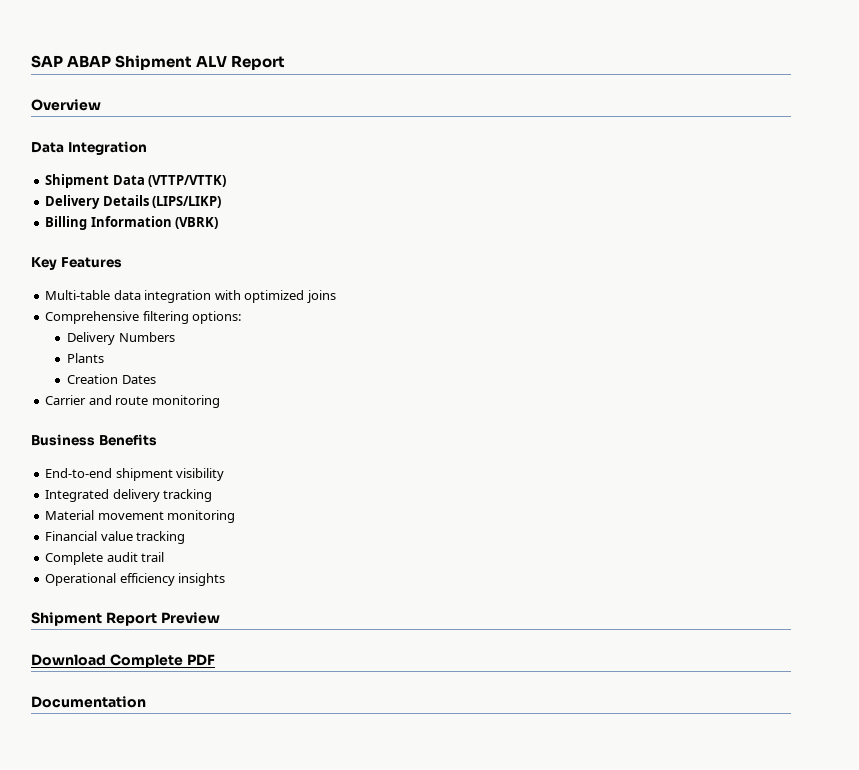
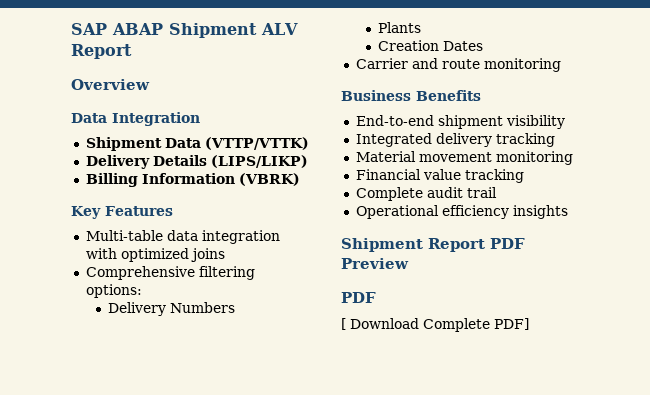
(157, 619) none -> [490,238,525,249] PDF
[31,654,215,668] [31,696,146,708] Download Complete PDF // Documentation -> [341,292,376,303] [341,318,529,332] PDF // [ Download Complete PDF]

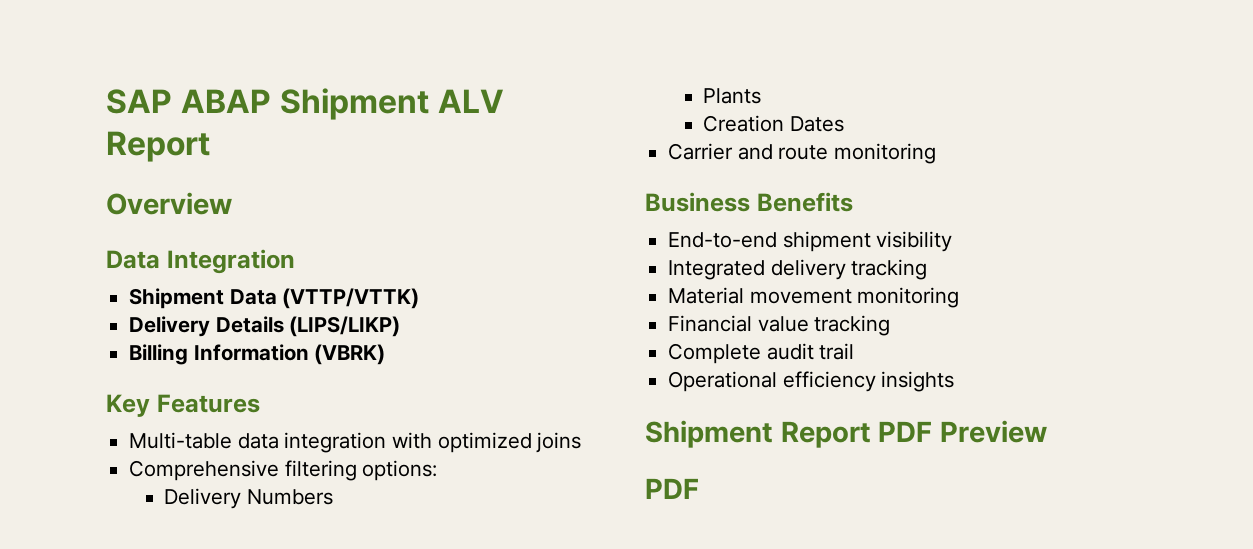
[341,318,529,332] // [ Download Complete PDF] -> (699, 488) none

